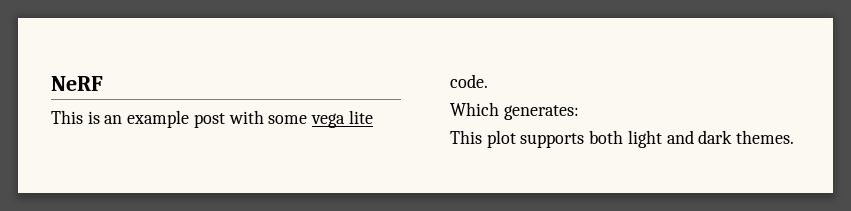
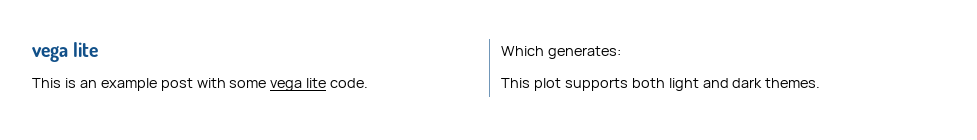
[51,76,103,91] NeRF -> [32,42,99,62] vega lite

